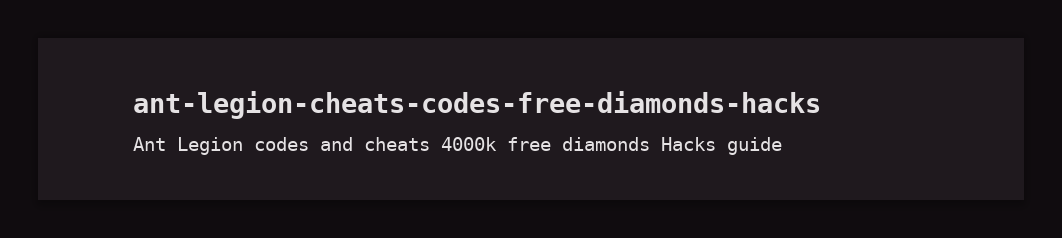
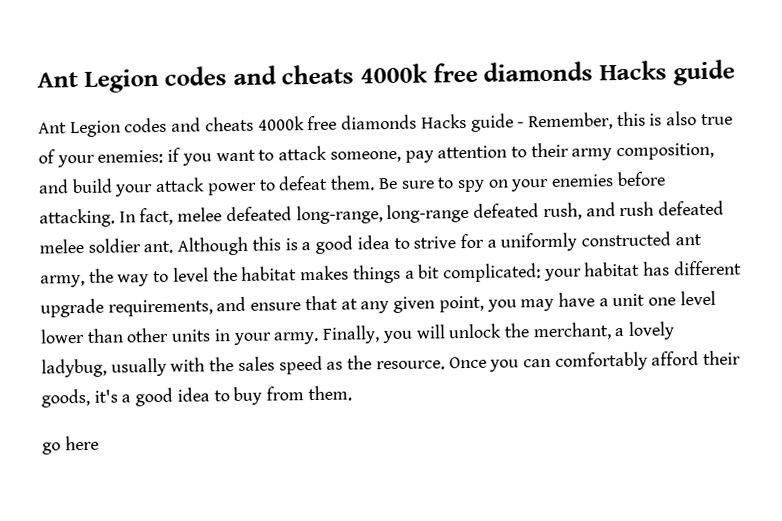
[133,91,821,119] ant-legion-cheats-codes-free-diamonds-hacks -> [37,59,735,93] Ant Legion codes and cheats 4000k free diamonds Hacks guide
(782, 146) none -> [517,111,733,131] [38,142,715,168] [38,171,666,197] [39,200,724,228] [39,231,702,256] [40,260,742,288] [40,290,716,318] [40,321,676,346] [41,350,742,378] [41,385,352,408] [42,435,99,455] - Remember, this is also true of your enemies: if you want to attack someone, pay attention to their army composition, and build your attack power to defeat them. Be sure to spy on your enemies before attacking. In fact, melee defeated long-range, long-range defeated rush, and rush defeated melee soldier ant. Although this is a good idea to strive for a uniformly constructed ant army, the way to level the habitat makes things a bit complicated: your habitat has different upgrade requirements, and ensure that at any given point, you may have a unit one level lower than other units in your army. Finally, you will unlock the merchant, a lovely ladybug, usually with the sales speed as the resource. Once you can comfortably afford their goods, it's a good idea to buy from them. // go here

